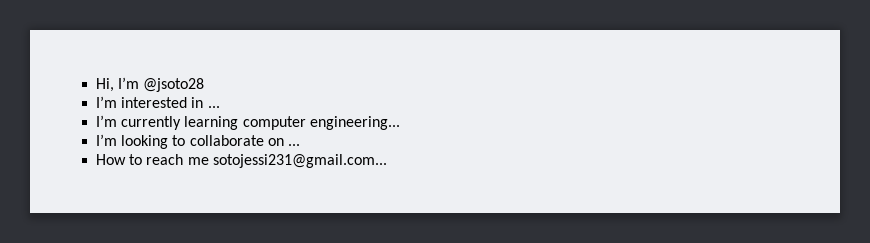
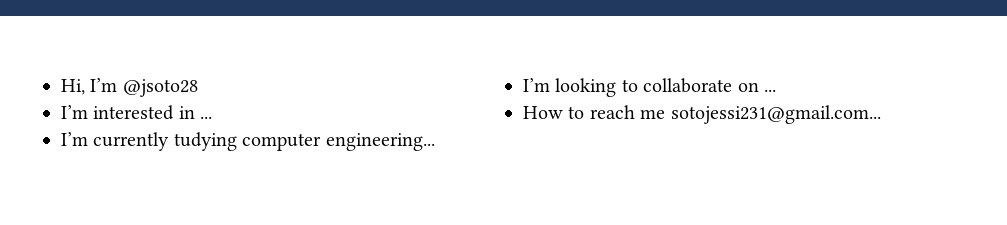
[184,116,239,130] learning -> [173,132,237,151] tudying

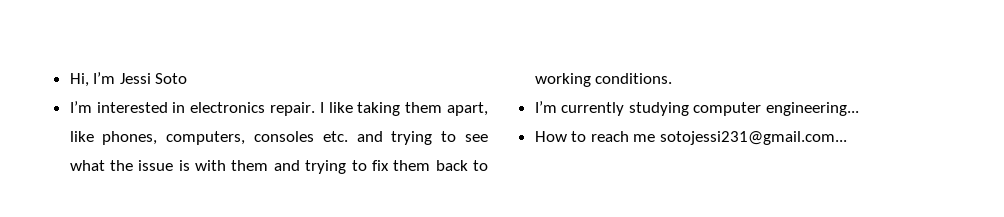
[122,79,198,97] @jsoto28 -> [119,73,188,84] Jessi Soto
[200,116,213,119] ... -> [190,102,489,116] [69,131,489,145] [69,160,488,174] [534,73,673,87] electronics repair. I like taking them apart, like phones, computers, consoles etc. and trying to see what the issue is with them and trying to fix them back to working conditions.
[173,132,237,151] tudying -> [628,102,689,116] studying
[523,78,776,97] // I’m looking to collaborate on ... -> (860, 109) none

